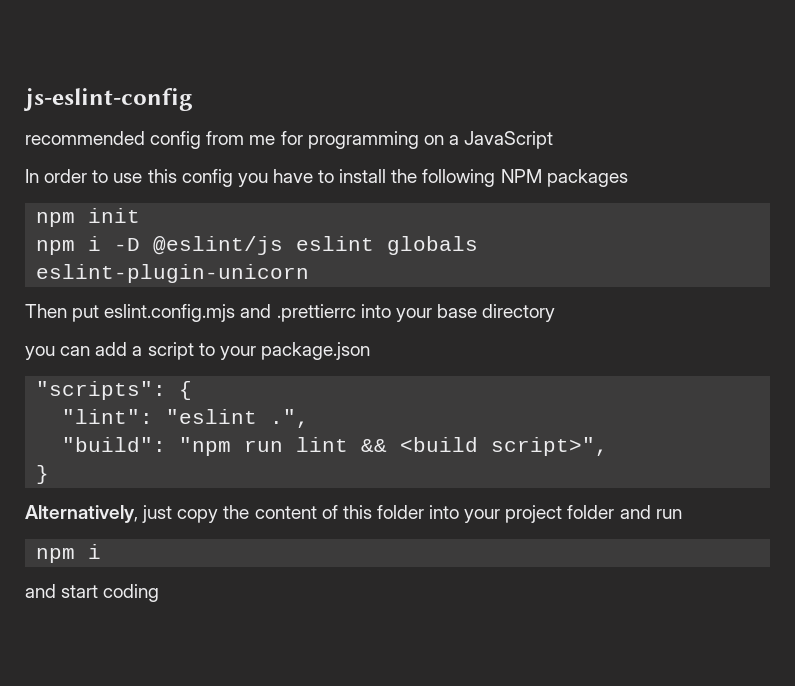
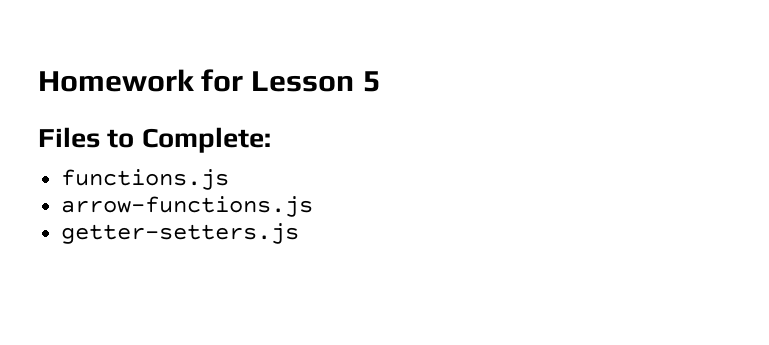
[24,88,193,111] [25,131,554,149] [25,169,628,187] [36,208,141,227] [36,236,479,255] [36,264,310,283] [25,304,556,322] [25,342,370,360] [36,381,193,400] [62,409,310,428] [62,437,609,456] [36,465,50,484] [25,505,682,523] [36,544,102,563] [25,584,160,602] js-eslint-config // recommended config from me for programming on a JavaScript // In order to use this config you have to install the following NPM packages // npm init // npm i -D @eslint/js eslint globals eslint-plugin-unicorn // Then put eslint.config.mjs and .prettierrc into your base directory // you can add a script to your package.json // "scripts": { // "lint": "eslint .", // "build": "npm run lint && <build script>", // } // Alternatively, just copy the content of this folder into your project folder and run // npm i // and start coding -> [38,69,381,92] [38,127,271,153] [60,169,229,190] [60,196,313,217] [60,223,299,244] Homework for Lesson 5 // Files to Complete: // functions.js // arrow-functions.js // getter-setters.js

